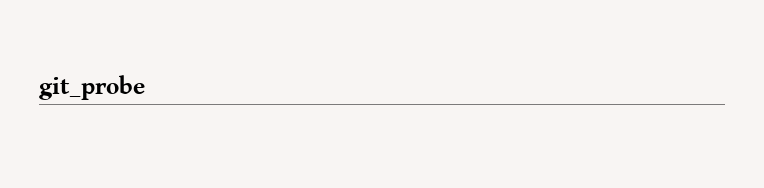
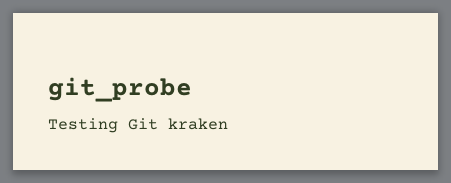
(145, 87) none -> [48,118,228,133] // Testing Git kraken

